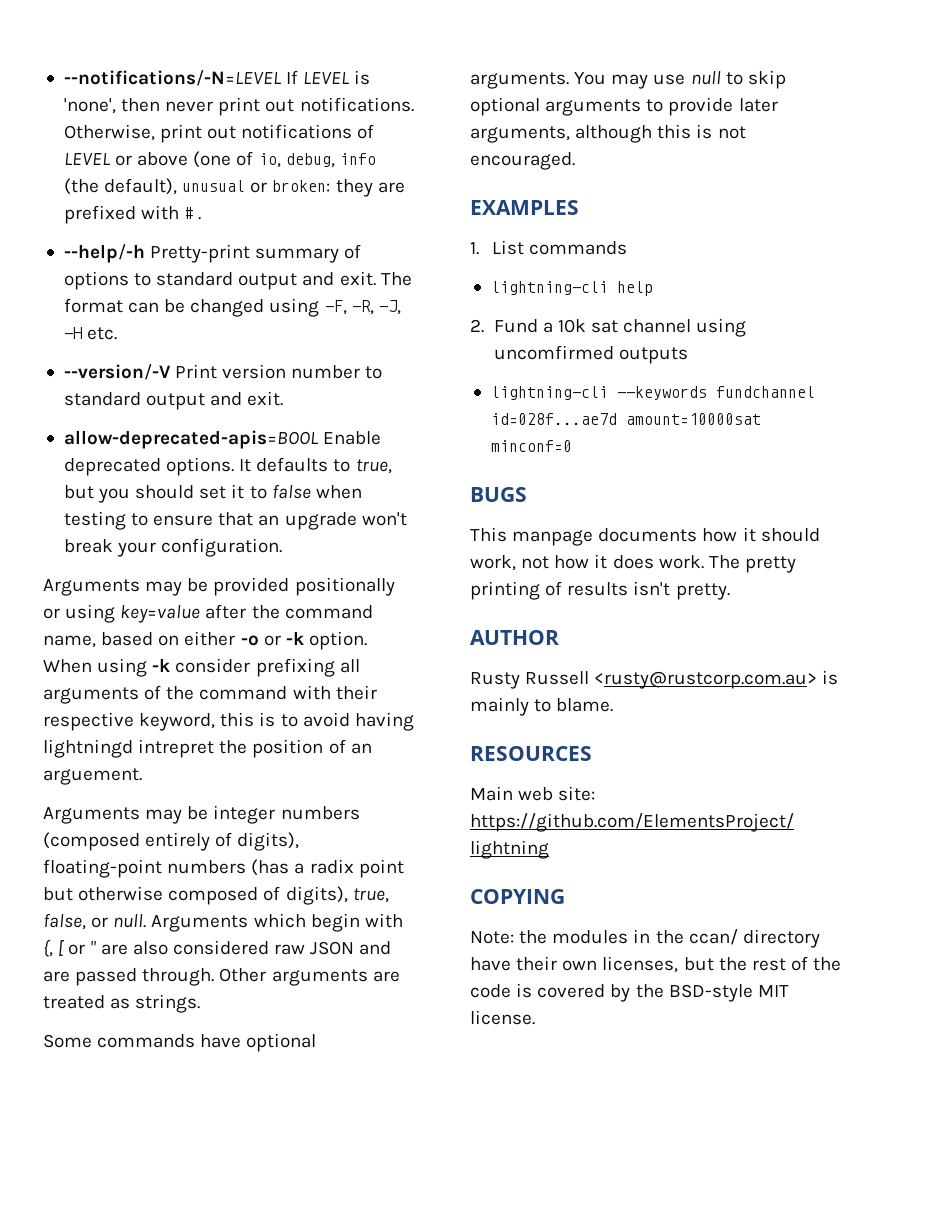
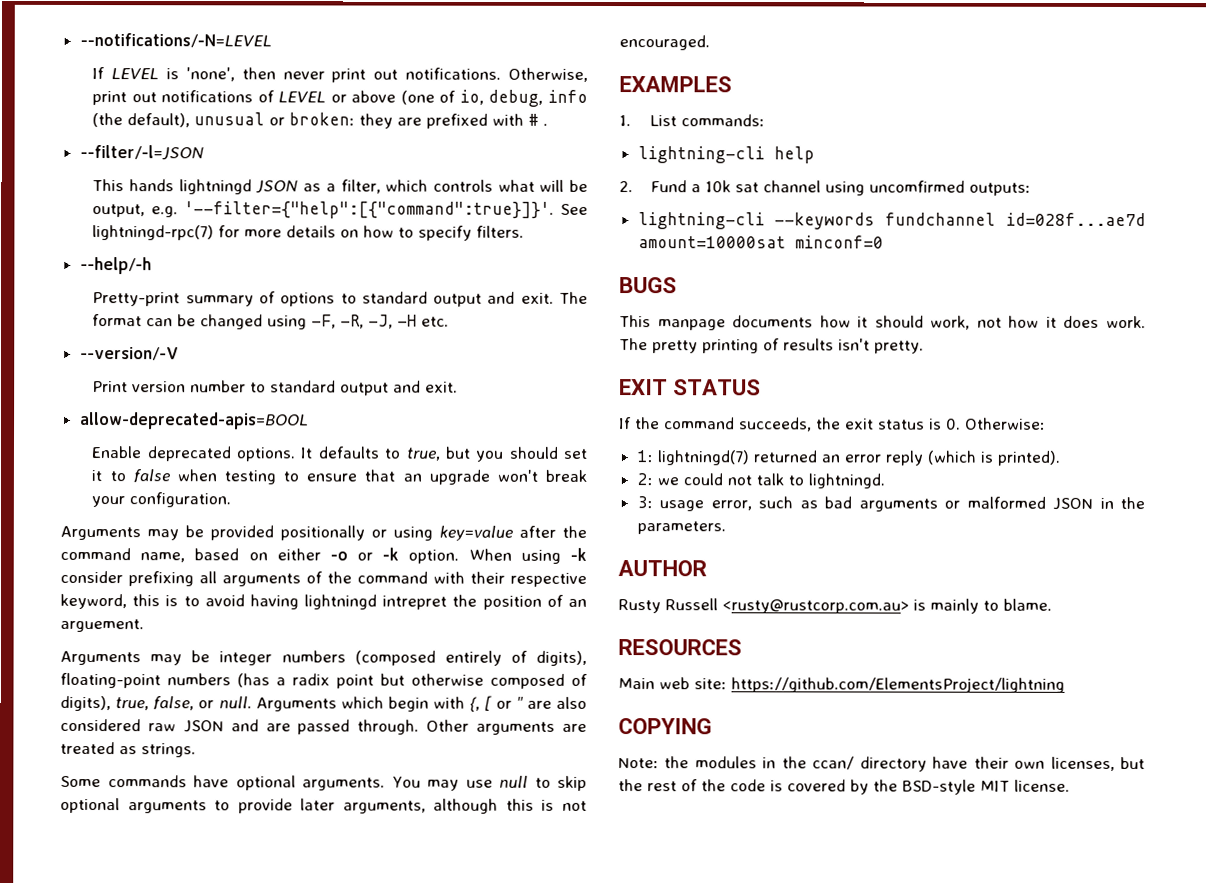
(281, 78) none -> (272, 40) //
(202, 218) none -> [79,144,204,161] [92,179,588,195] [92,201,588,219] [92,225,525,241] // --filter/-l=JSON // This hands lightningd JSON as a filter, which controls what will be output, e.g. '--filter={"help":[{"command":true}]}'. See lightningd-rpc(7) for more details on how to specify filters.
(145, 253) none -> (152, 265) //
(171, 372) none -> (179, 353) //
(318, 439) none -> (309, 420) //
[529,241,628,255] commands -> [681,114,766,127] commands:
[618,347,688,364] outputs -> [969,182,1032,196] outputs:
(730, 591) none -> [619,379,761,396] [619,417,1046,432] [636,450,1060,466] [636,473,885,489] [636,496,1145,512] [636,521,726,535] // EXIT STATUS // If the command succeeds, the exit status is 0. Otherwise: // 1: lightningd(7) returned an error reply (which is printed). // 2: we could not talk to lightningd. // 3: usage error, such as bad arguments or malformed JSON in the parameters.

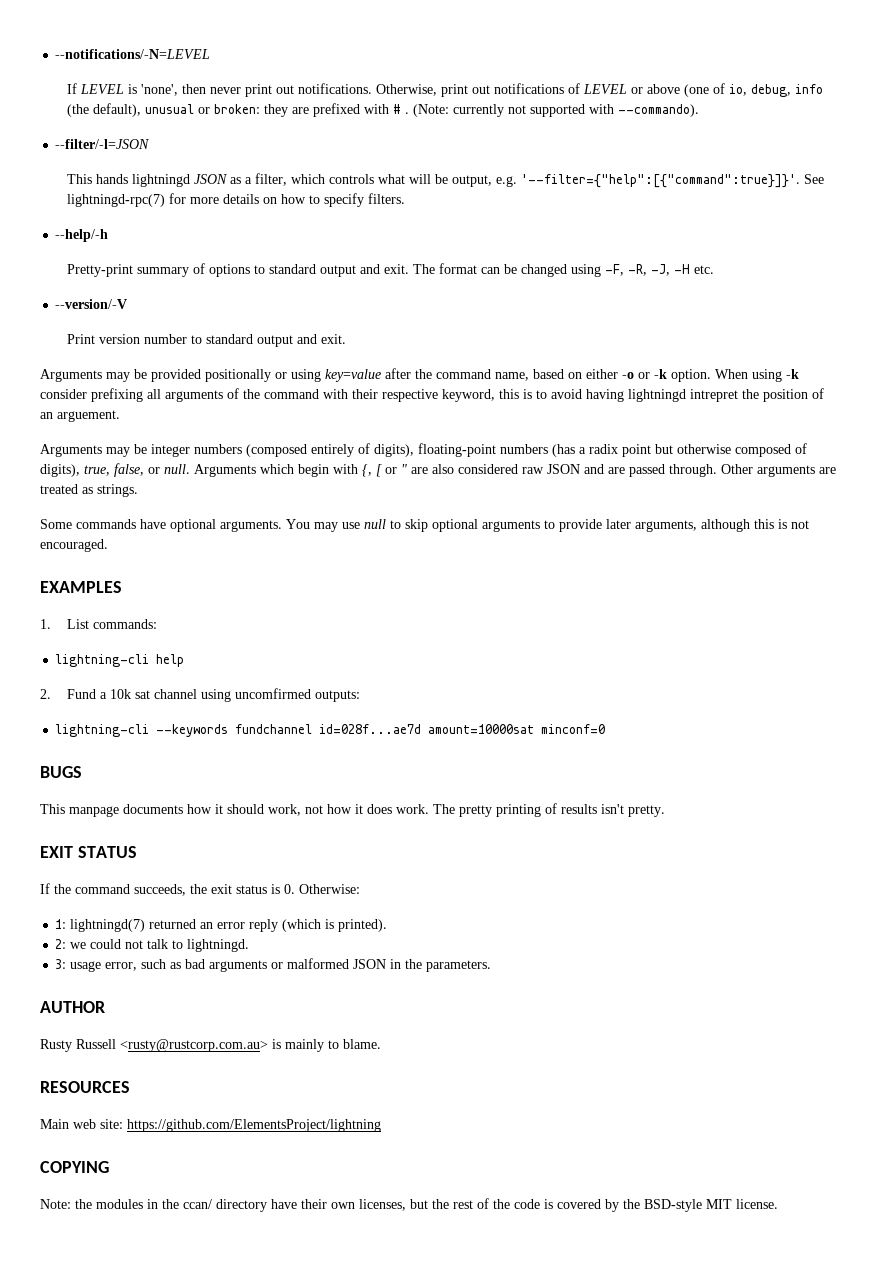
(549, 124) none -> [413,104,700,117] (Note: currently not supported with --commando).
[79,411,309,430] [91,446,587,462] [91,469,587,485] [91,492,232,508] // allow-deprecated-apis=BOOL // Enable deprecated options. It defaults to true, but you should set it to false when testing to ensure that an upgrade won't break your configuration. -> (347, 339) none

